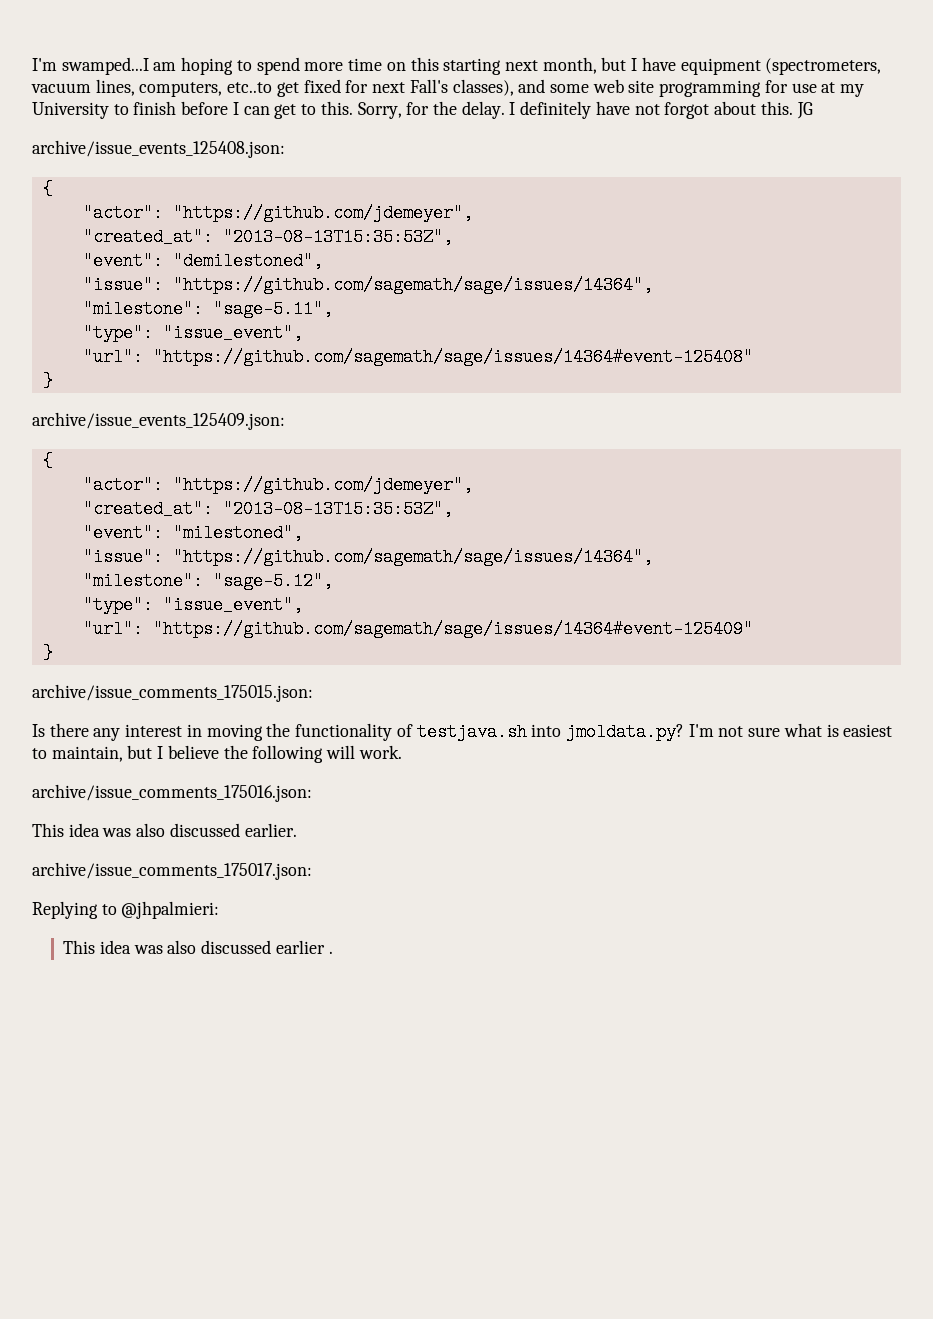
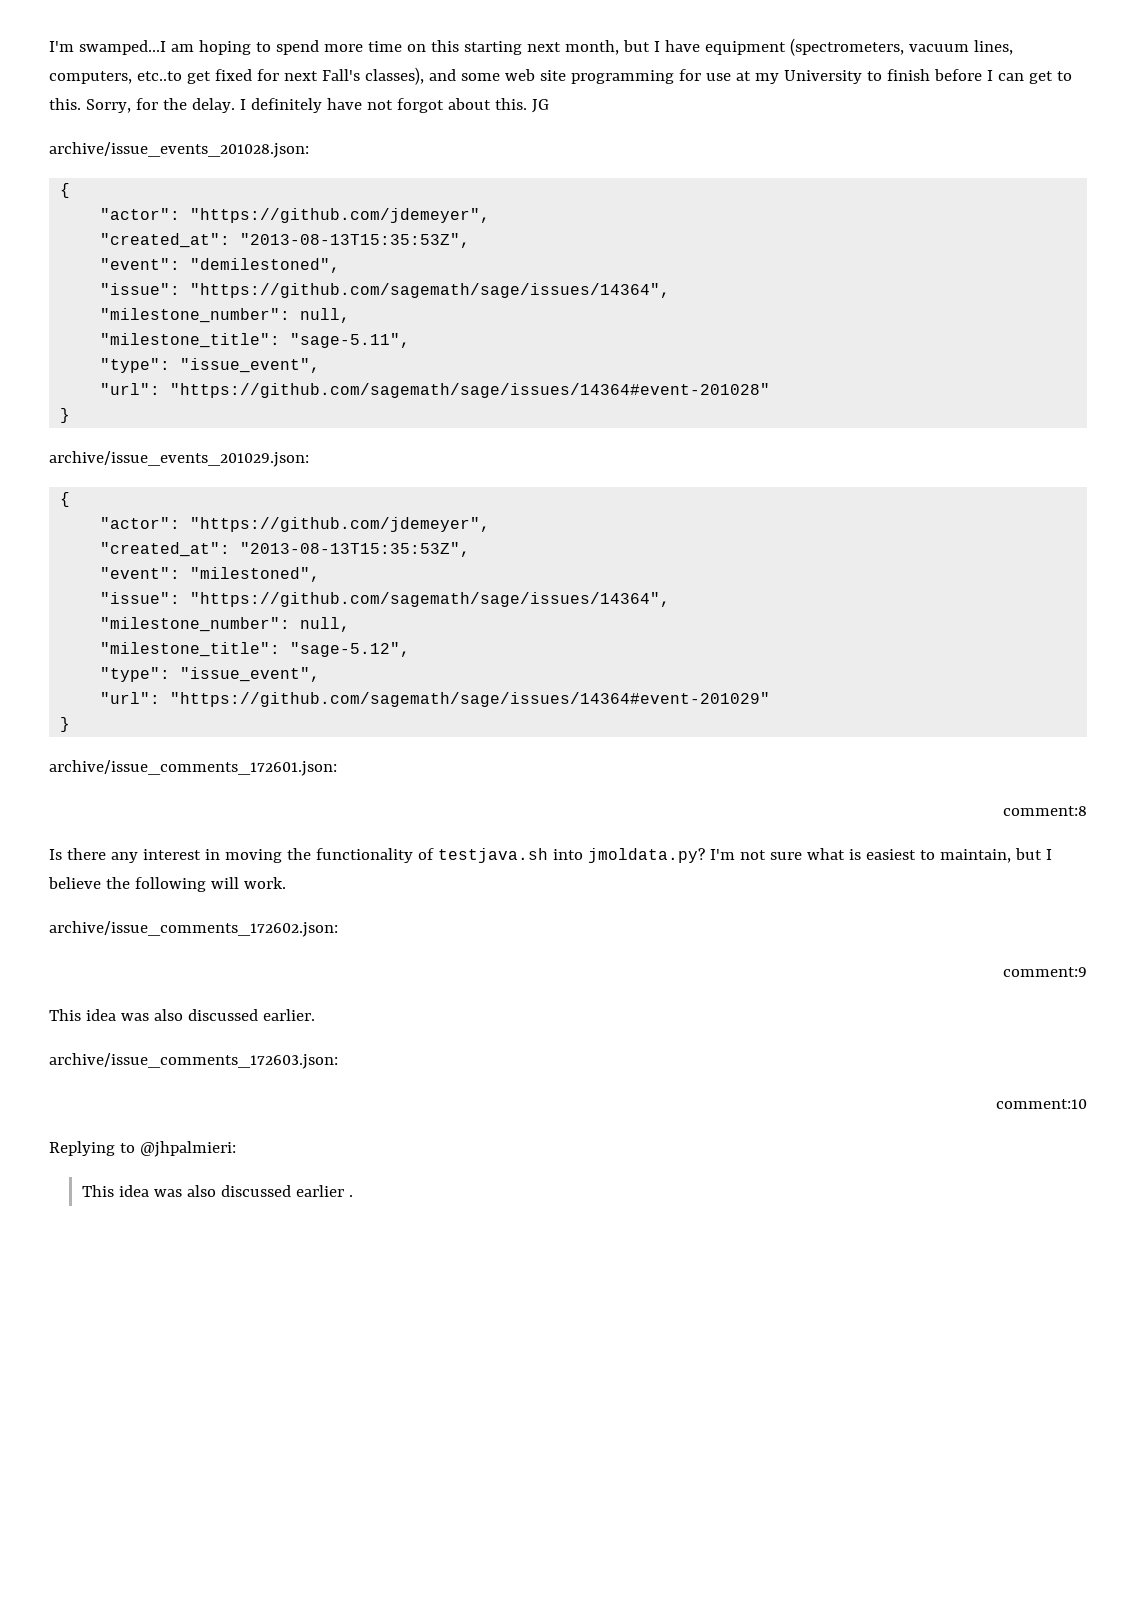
[32,140,285,158] archive/issue_events_125408.json: -> [49,142,309,158] archive/issue_events_201028.json:
[82,300,203,318] "milestone": -> [100,308,351,323] [100,333,281,348] "milestone_number": null, // "milestone_title":
[152,348,753,366] [42,372,53,390] [32,412,285,430] "https://github.com/sagemath/sage/issues/14364#event-125408" // } // archive/issue_events_125409.json: -> [170,383,771,398] [60,408,71,423] [49,451,309,467] "https://github.com/sagemath/sage/issues/14364#event-201028" // } // archive/issue_events_201029.json:
[82,572,203,590] "milestone": -> [100,617,351,632] [100,642,281,657] "milestone_number": null, // "milestone_title":
[152,620,753,638] [42,644,53,662] [32,684,313,702] "https://github.com/sagemath/sage/issues/14364#event-125409" // } // archive/issue_comments_175015.json: -> [170,692,771,707] [60,717,71,732] [49,760,337,776] [1003,806,1087,816] "https://github.com/sagemath/sage/issues/14364#event-201029" // } // archive/issue_comments_172601.json: // comment:8
[32,784,312,802] archive/issue_comments_175016.json: -> [49,921,338,937] [1003,967,1087,977] archive/issue_comments_172602.json: // comment:9
[32,862,312,880] archive/issue_comments_175017.json: -> [49,1053,338,1069] [996,1099,1087,1109] archive/issue_comments_172603.json: // comment:10

